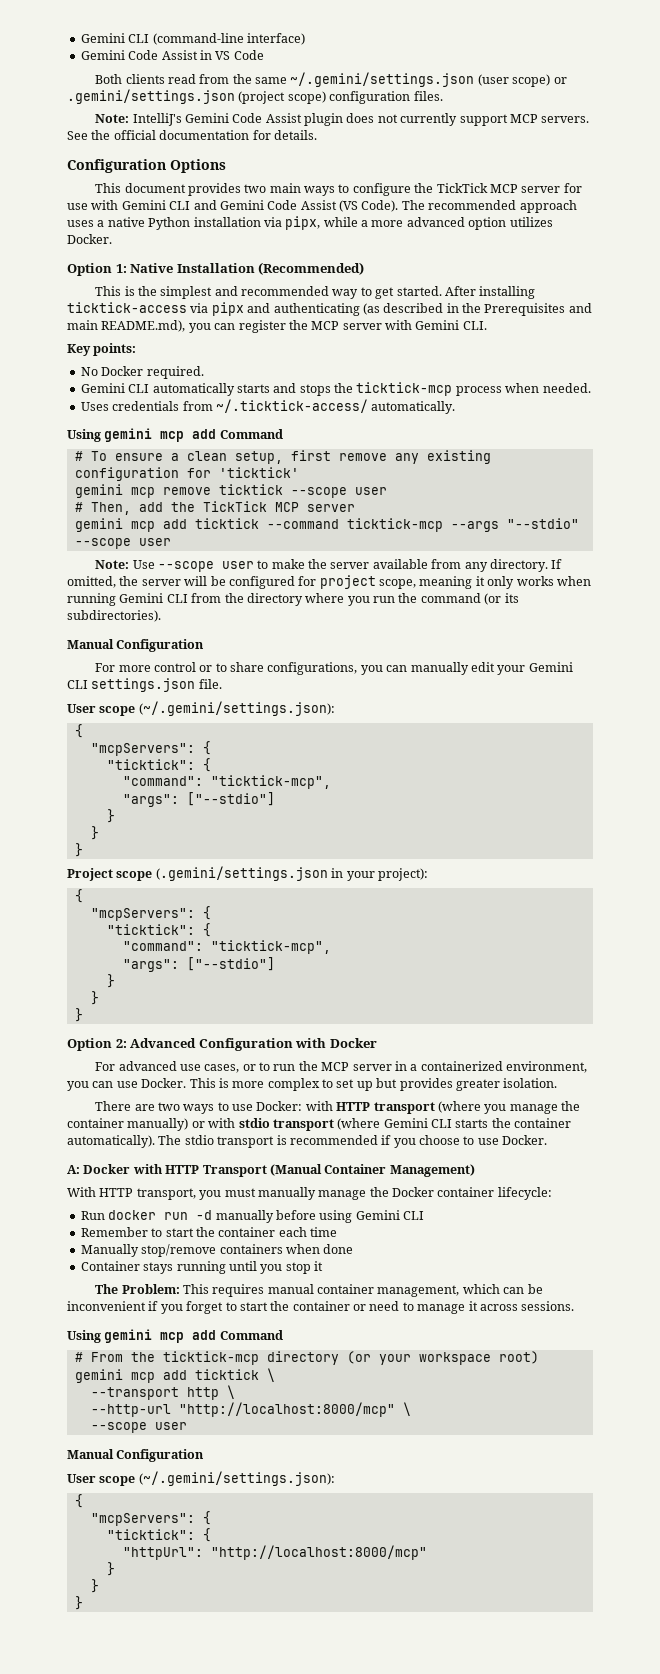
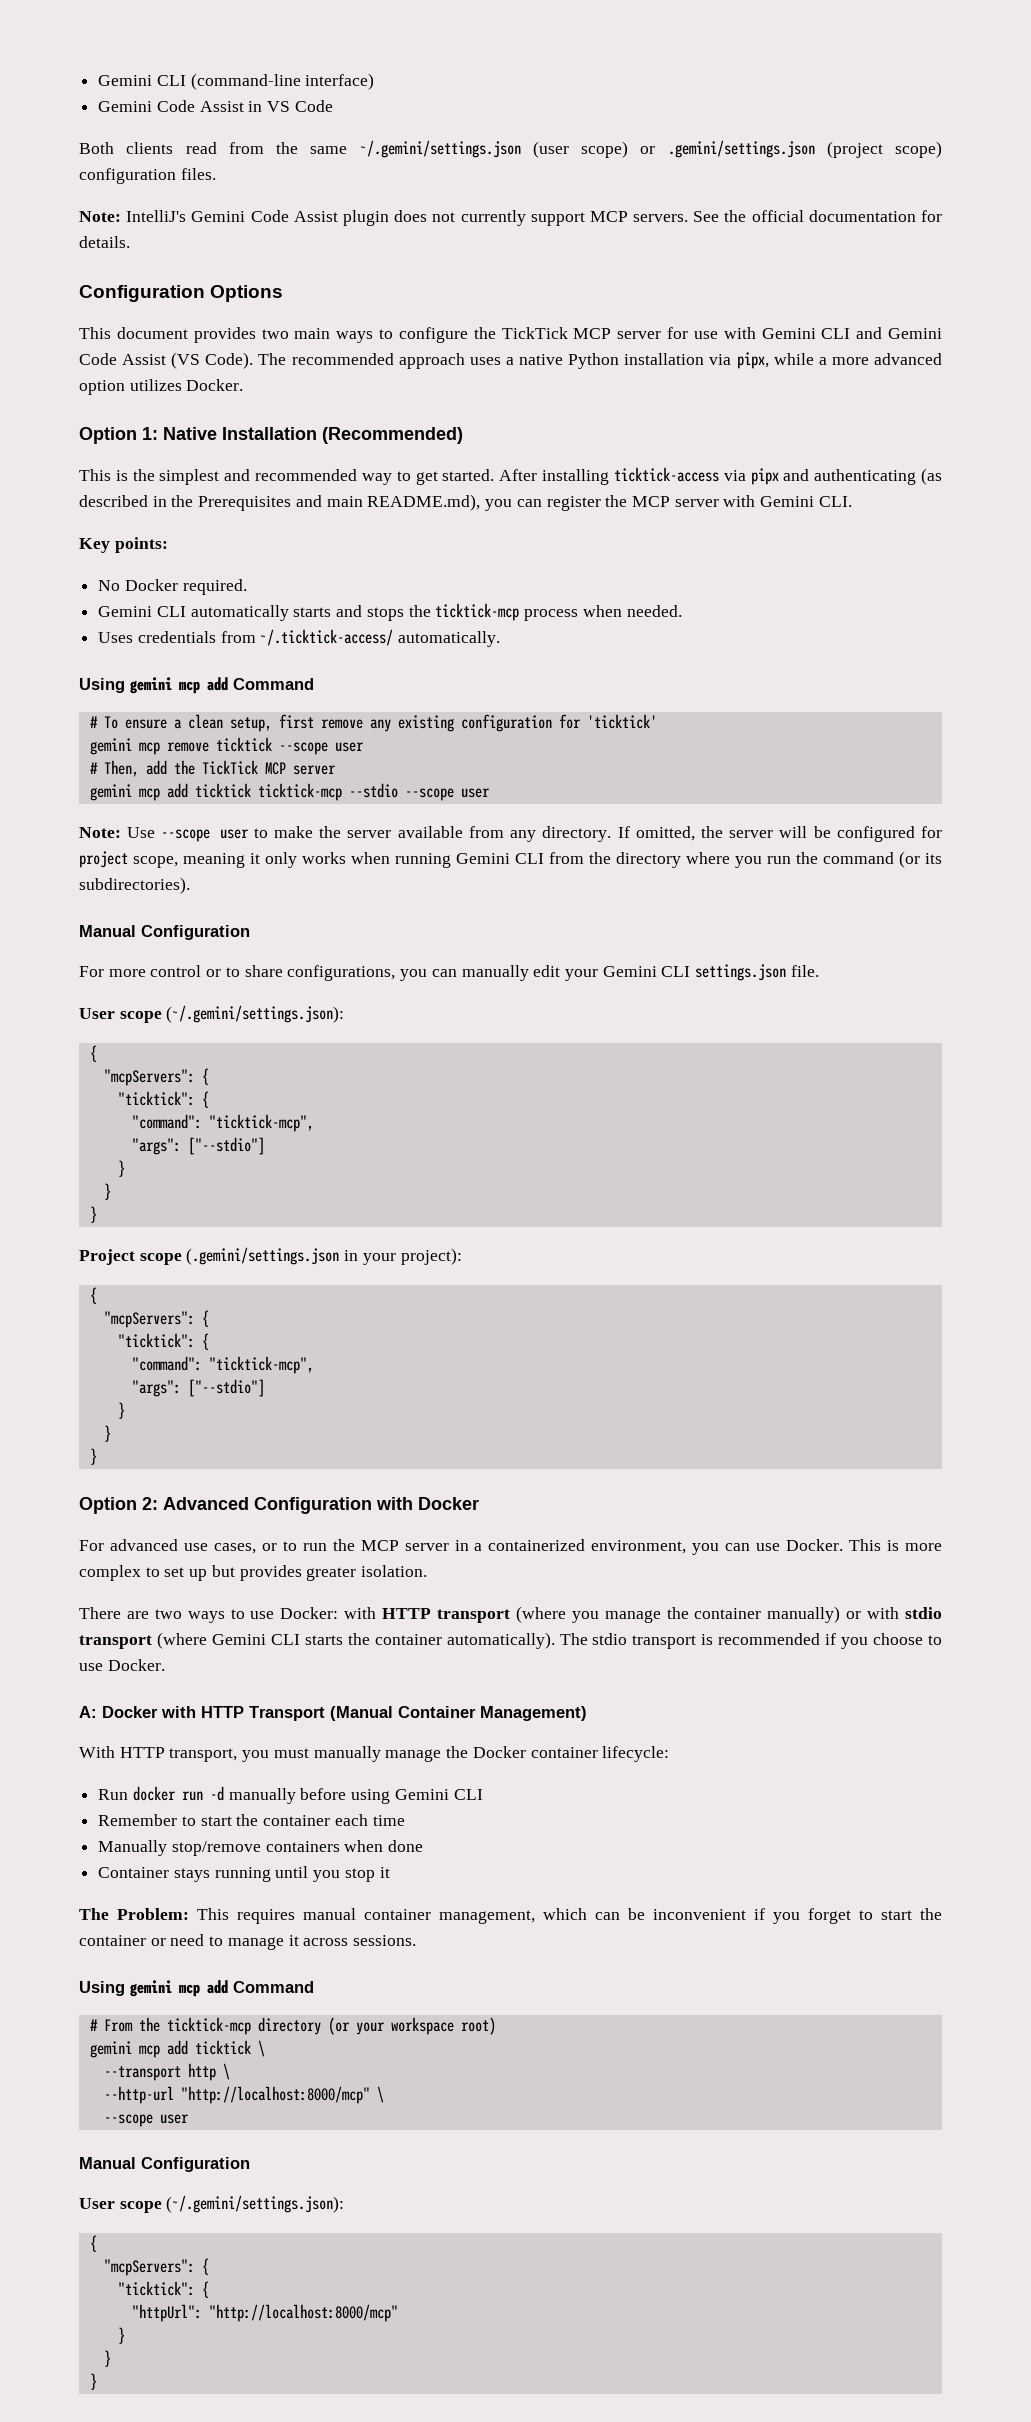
[266,518,579,532] --command ticktick-mcp --args "--stdio" -> [257,783,398,801] ticktick-mcp --stdio

